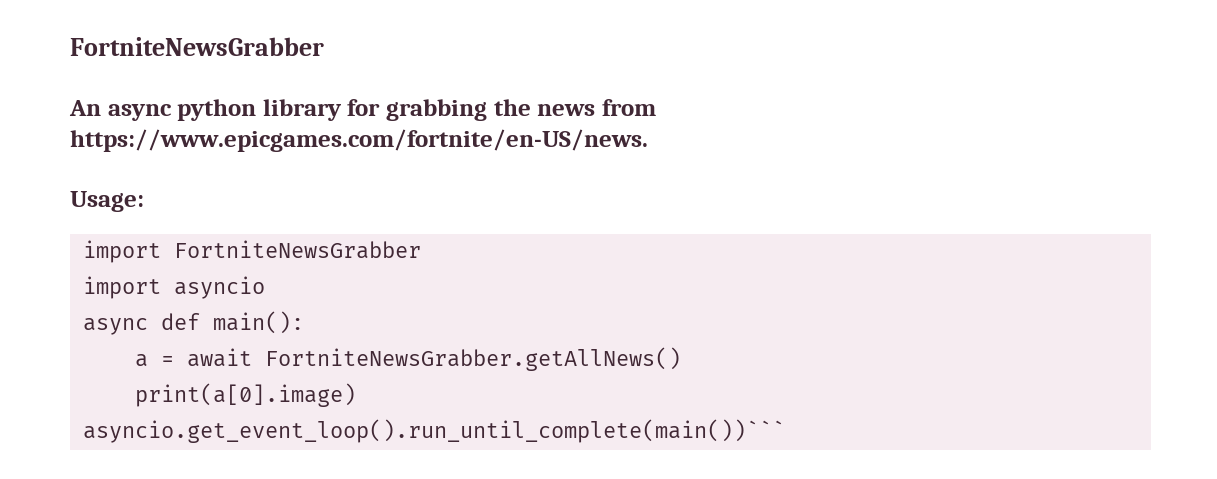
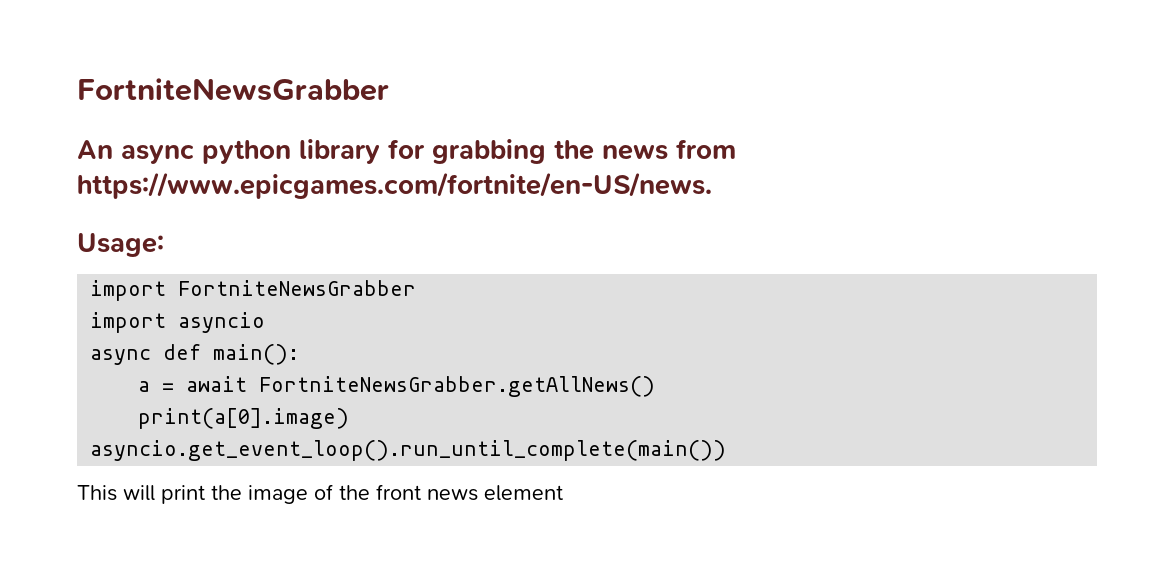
[83,419,786,443] asyncio.get_event_loop().run_until_complete(main())``` -> [90,440,727,461] [77,484,563,504] asyncio.get_event_loop().run_until_complete(main()) // This will print the image of the front news element

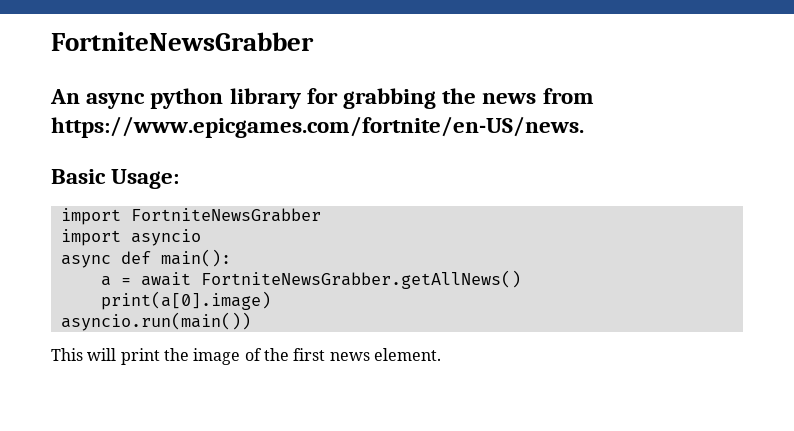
(712, 185) none -> [51,169,106,184] Basic
[90,440,727,461] asyncio.get_event_loop().run_until_complete(main()) -> [60,312,251,331] asyncio.run(main())
[376,484,563,501] front news element -> [293,348,441,361] first news element.

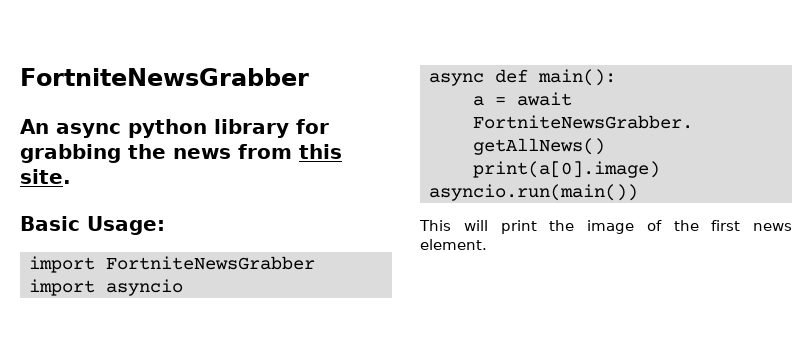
[51,116,584,138] https://www.epicgames.com/fortnite/en-US/news. -> [299,144,342,159] [20,169,71,184] this site.

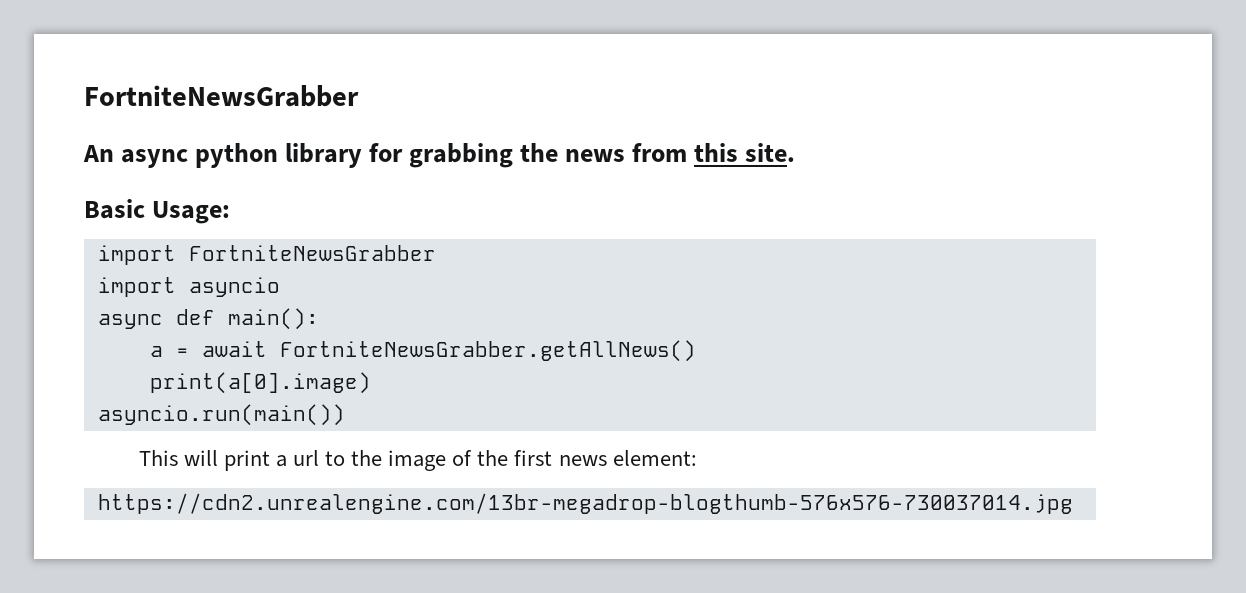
(537, 227) none -> [275,450,346,467] a url to
[420,239,487,250] element. -> [612,450,697,466] [97,493,1073,514] element: // https://cdn2.unrealengine.com/13br-megadrop-blogthumb-576x576-730037014.jpg

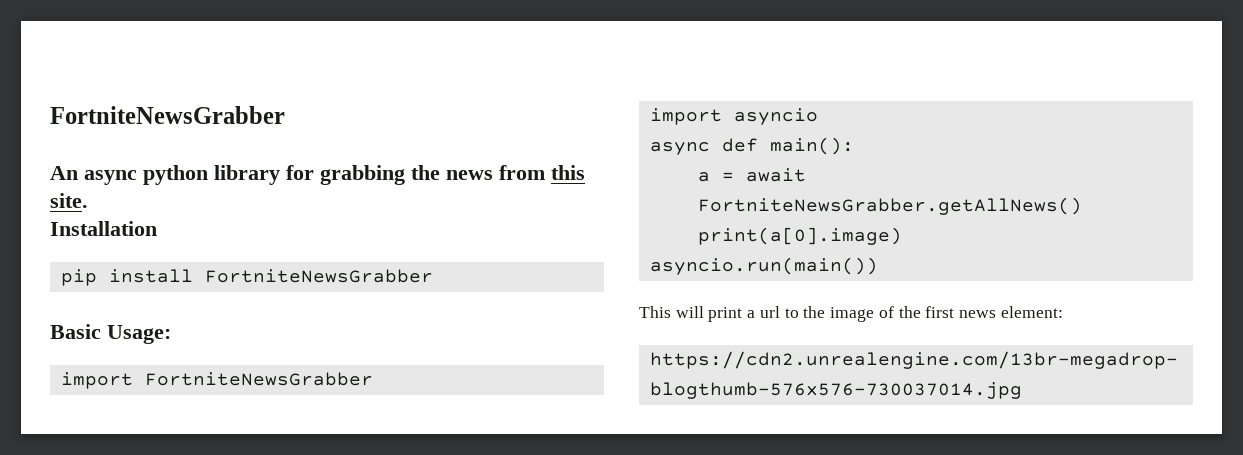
(796, 152) none -> [50,221,157,236] [60,269,433,286] // Installation // pip install FortniteNewsGrabber

